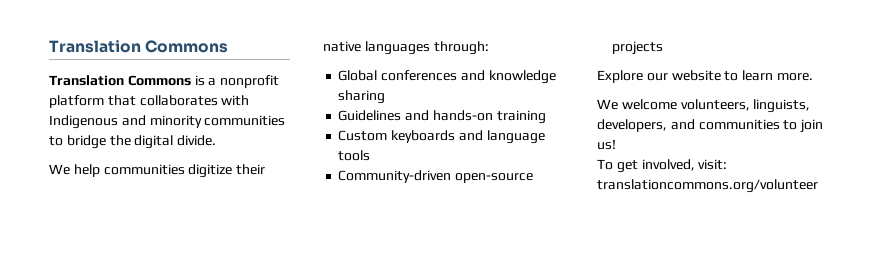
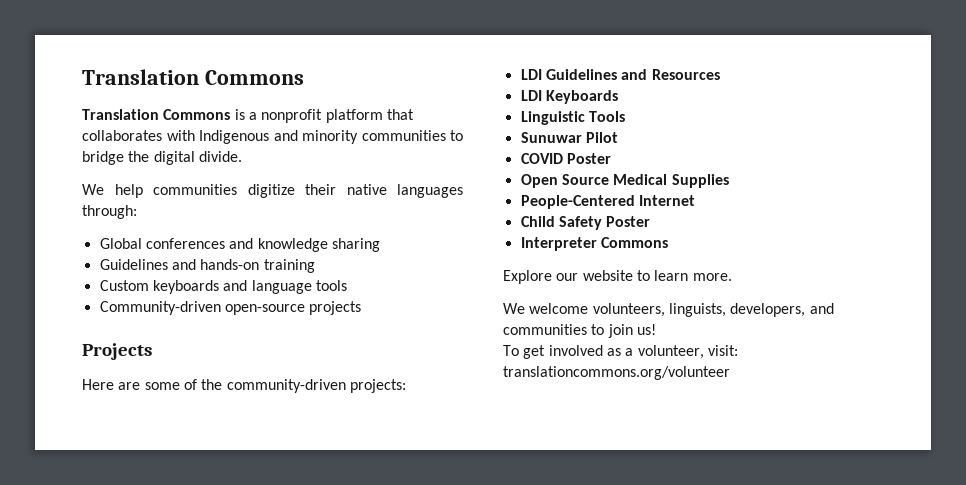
(664, 48) none -> [82,343,152,360] [82,379,406,393] [520,69,720,80] [520,90,618,104] [520,111,625,125] [520,132,618,143] [520,153,611,164] [520,174,729,188] [520,195,695,209] [520,216,651,230] [520,237,668,251] // Projects // Here are some of the community-driven projects: // LDI Guidelines and Resources // LDI Keyboards // Linguistic Tools // Sunuwar Pilot // COVID Poster // Open Source Medical Supplies // People-Centered Internet // Child Safety Poster // Interpreter Commons
[641,159,695,171] involved, -> [548,345,704,359] involved as a volunteer,

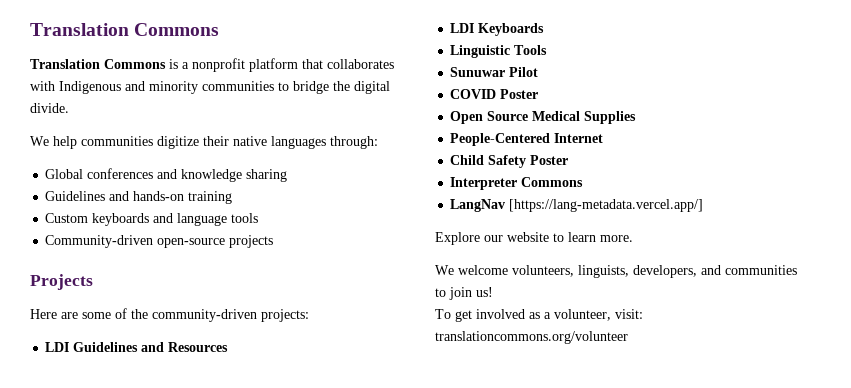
(668, 242) none -> [450,199,704,212] // LangNav [https://lang-metadata.vercel.app/]

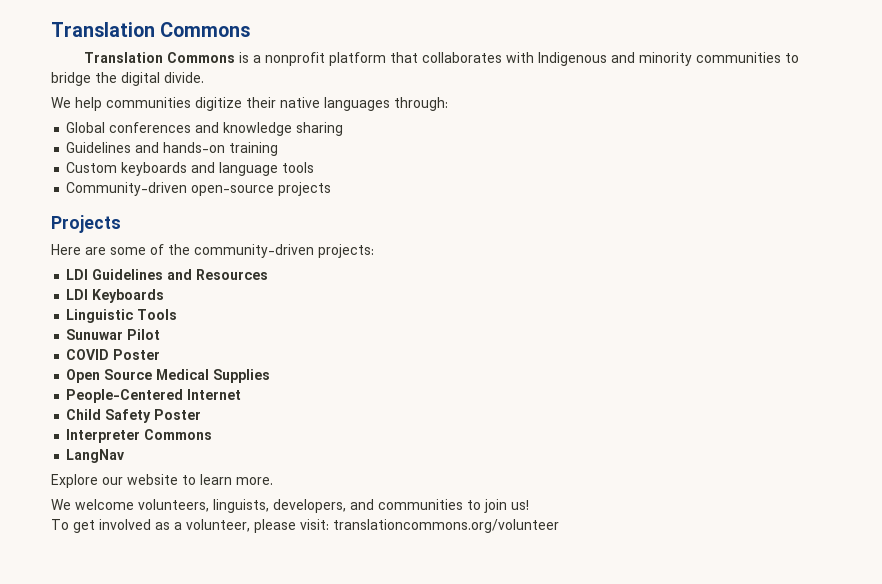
[509,199,704,212] [https://lang-metadata.vercel.app/] -> (125, 456) none
(611, 315) none -> [254,519,296,533] please

